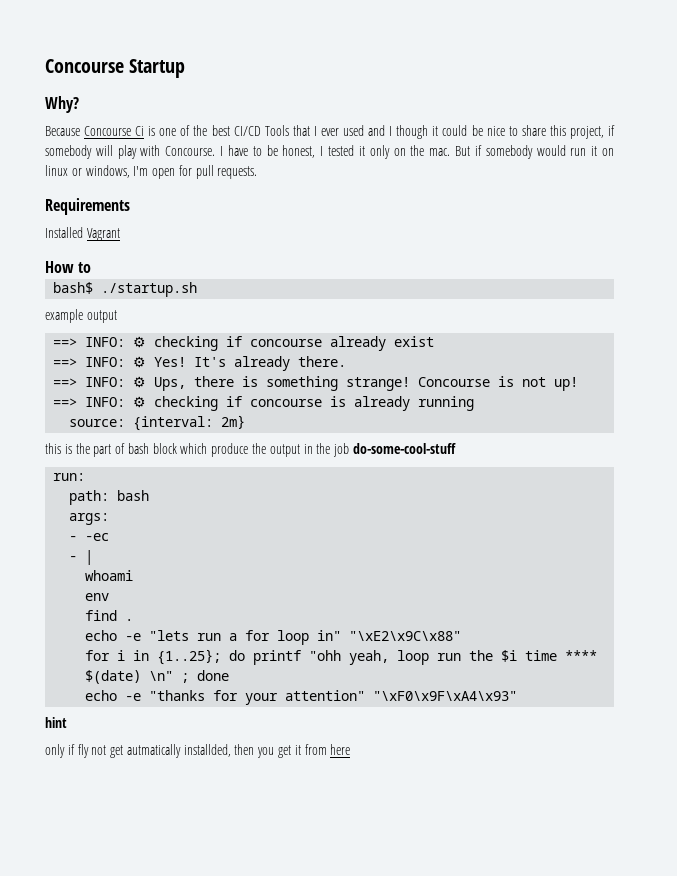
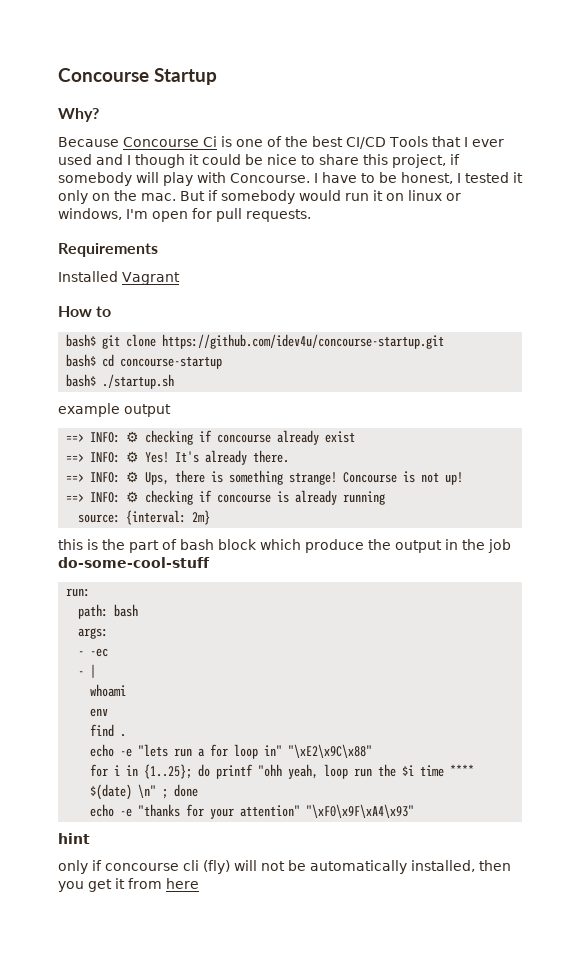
(92, 267) none -> [66,334,445,349] [66,354,223,369] // bash$ git clone https://github.com/idev4u/concourse-startup.git // bash$ cd concourse-startup
[77,744,231,758] fly not get autmatically installded, -> [105,860,475,874] concourse cli (fly) will not be automatically installed,

